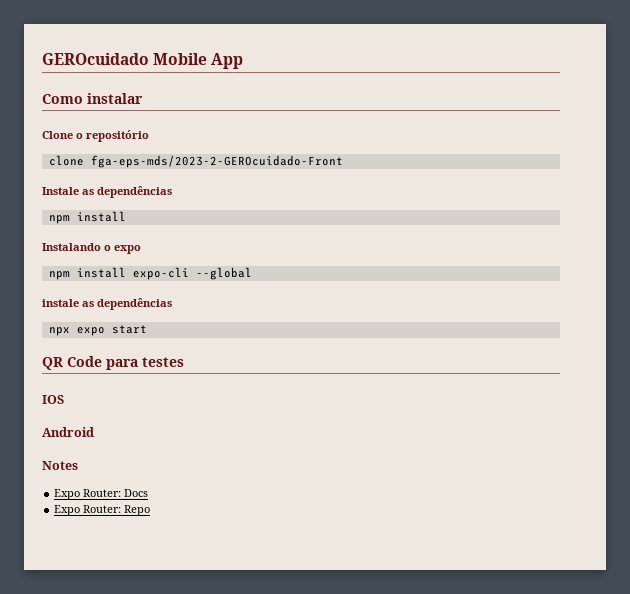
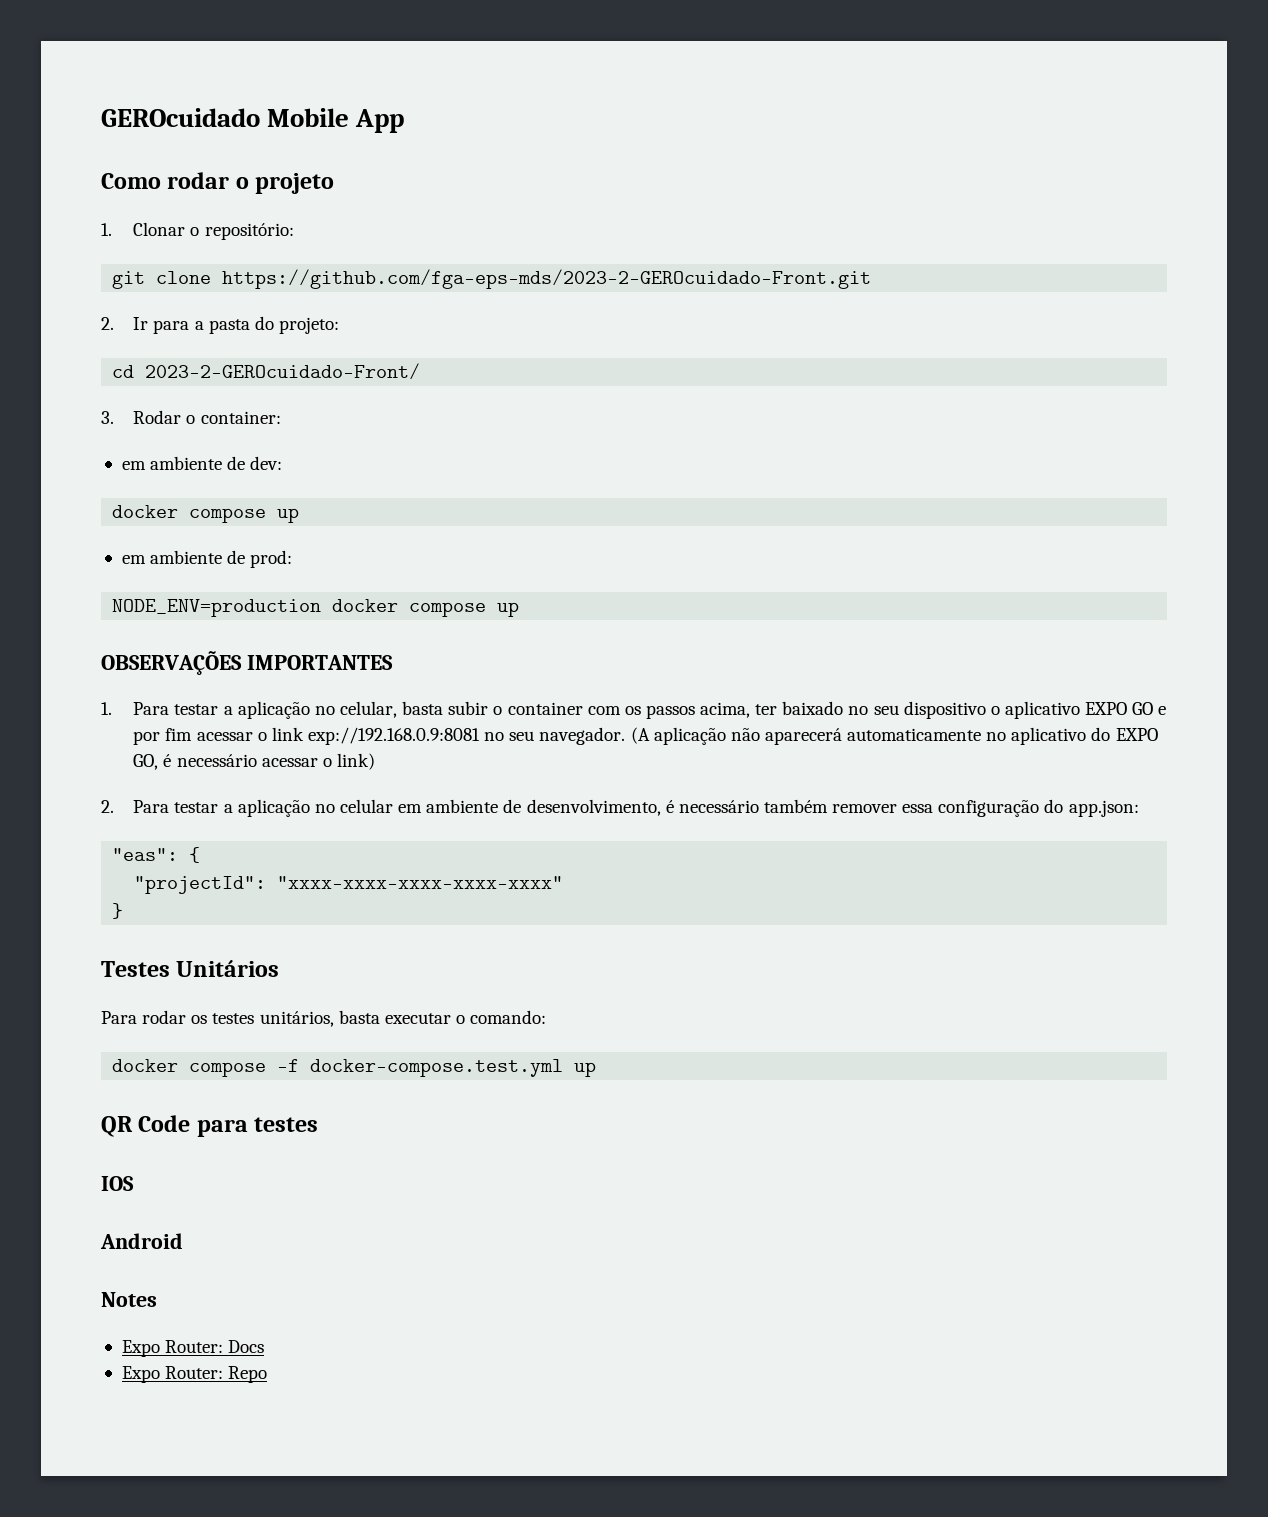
[87,93,143,104] [42,130,149,142] [48,155,343,168] [42,186,172,198] [48,211,126,224] [42,243,141,254] [48,267,252,280] [42,298,172,310] [48,325,147,336] instalar // Clone o repositório // clone fga-eps-mds/2023-2-GEROcuidado-Front // Instale as dependências // npm install // Instalando o expo // npm install expo-cli --global // instale as dependências // npx expo start -> [167,172,335,194] [101,222,294,240] [112,269,872,289] [101,316,340,334] [112,363,421,380] [101,410,281,424] [121,456,283,470] [112,505,300,523] [121,550,293,568] [112,599,520,617] [101,651,393,675] [101,701,1167,719] [133,727,1158,745] [133,753,376,770] [101,799,1139,817] [112,847,201,863] [134,876,564,894] [112,903,124,919] [101,960,280,977] [101,1010,547,1027] [112,1059,597,1077] rodar o projeto // 1. Clonar o repositório: // git clone https://github.com/fga-eps-mds/2023-2-GEROcuidado-Front.git // 2. Ir para a pasta do projeto: // cd 2023-2-GEROcuidado-Front/ // 3. Rodar o container: // em ambiente de dev: // docker compose up // em ambiente de prod: // NODE_ENV=production docker compose up // OBSERVAÇÕES IMPORTANTES // 1. Para testar a aplicação no celular, basta subir o container com os passos acima, ter baixado no seu dispositivo o aplicativo EXPO GO e por fim acessar o link exp://192.168.0.9:8081 no seu navegador. (A aplicação não aparecerá automaticamente no aplicativo do EXPO GO, é necessário acessar o link) // 2. Para testar a aplicação no celular em ambiente de desenvolvimento, é necessário também remover essa configuração do app.json: // "eas": { // "projectId": "xxxx-xxxx-xxxx-xxxx-xxxx" // } // Testes Unitários // Para rodar os testes unitários, basta executar o comando: // docker compose -f docker-compose.test.yml up

